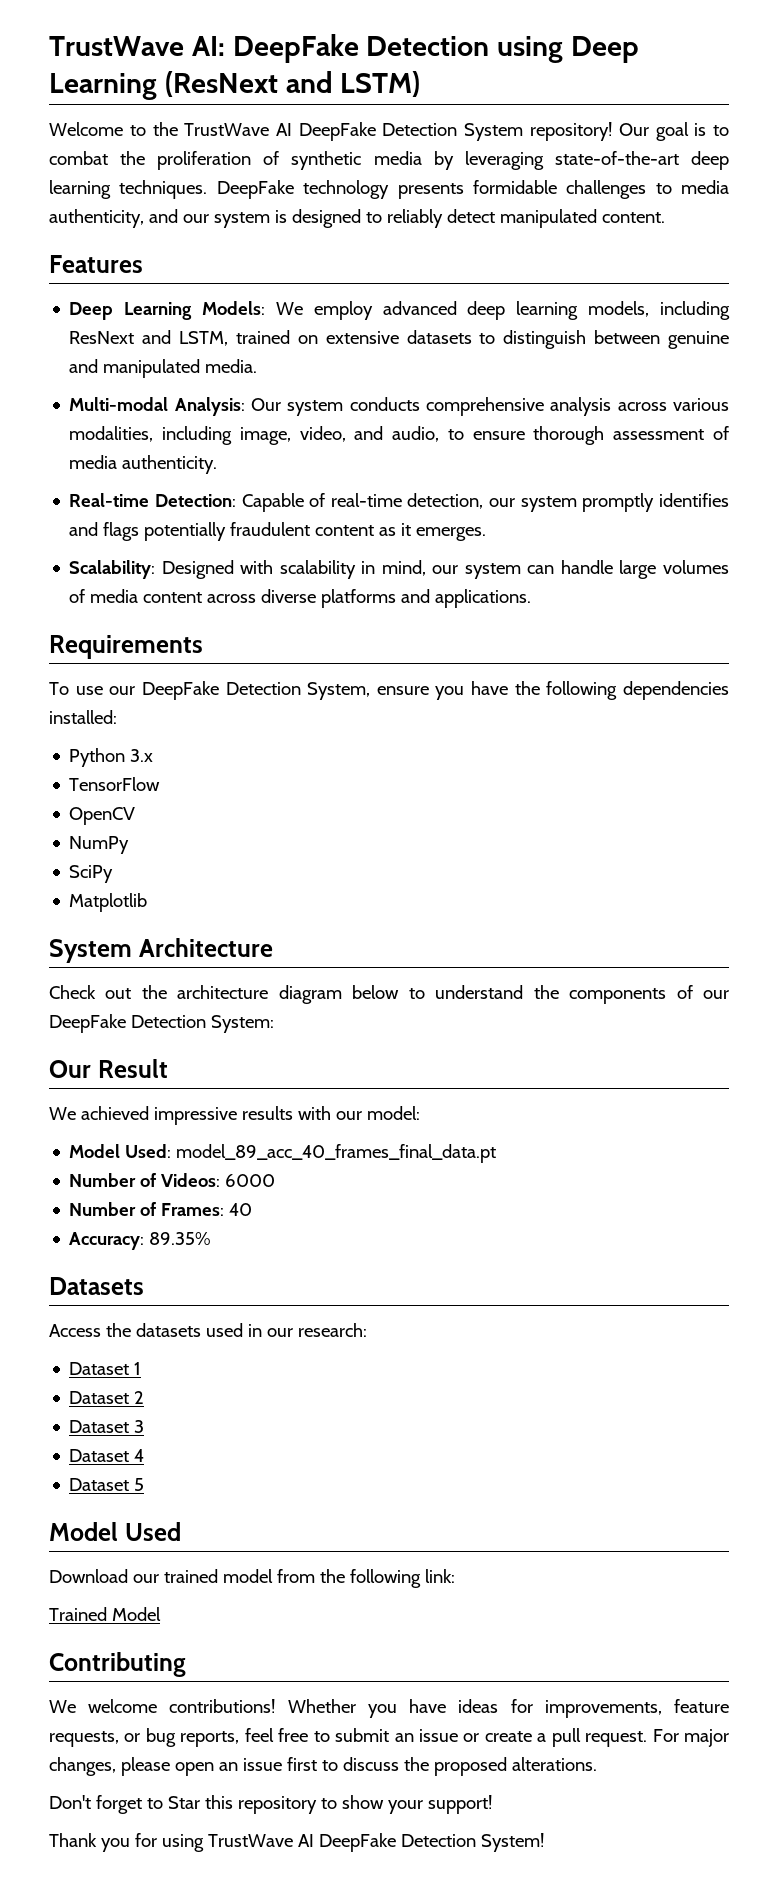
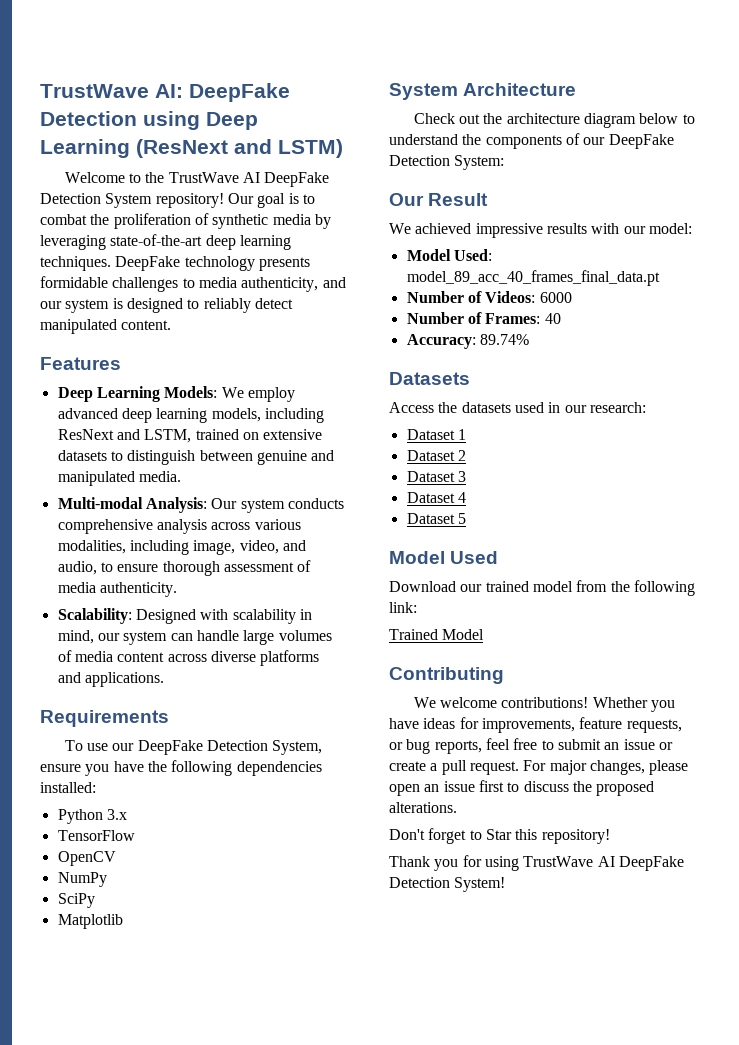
[69,493,729,512] [69,522,487,541] // Real-time Detection: Capable of real-time detection, our system promptly identifies and flags potentially fraudulent content as it emerges. -> (177, 589) none
[149,1232,212,1245] 89.35% -> [479,334,529,345] 89.74%
[237,1795,492,1814] repository to show your support! -> [541,829,610,844] repository!

